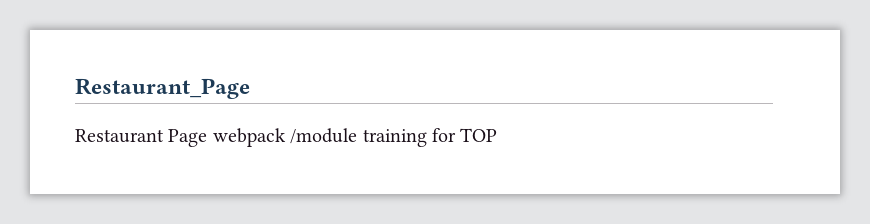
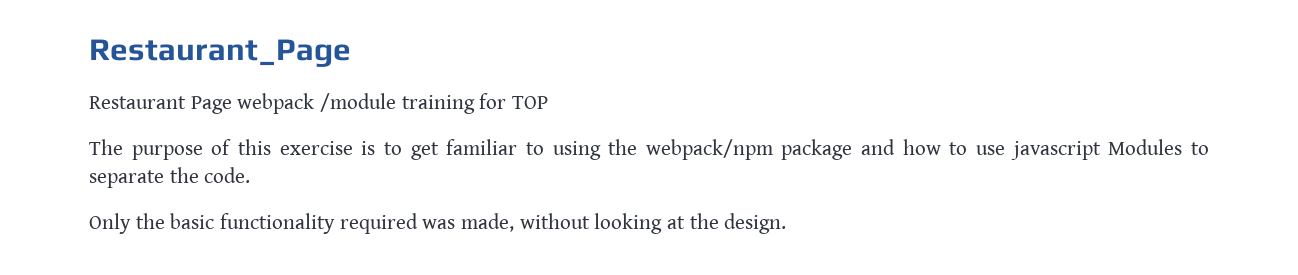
(498, 135) none -> [89,139,1209,160] [89,167,251,188] [89,213,787,234] // The purpose of this exercise is to get familiar to using the webpack/npm package and how to use javascript Modules to separate the code. // Only the basic functionality required was made, without looking at the design.

